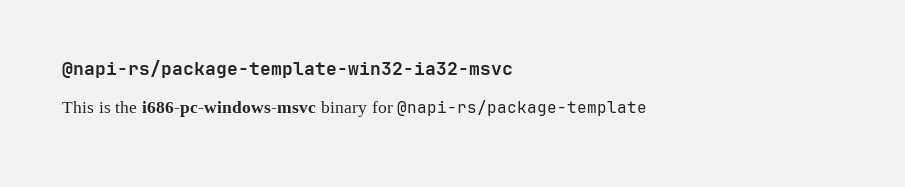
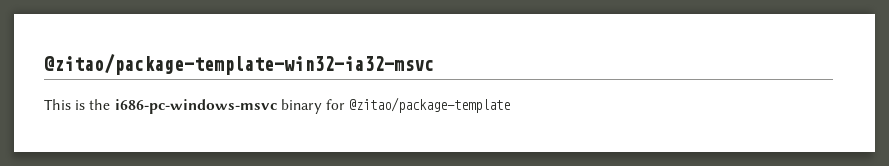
[62,60,513,78] @napi-rs/package-template-win32-ia32-msvc -> [44,54,434,75] @zitao/package-template-win32-ia32-msvc
[397,100,648,116] @napi-rs/package-template -> [349,97,511,113] @zitao/package-template

